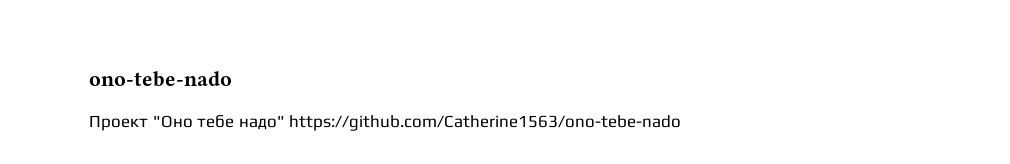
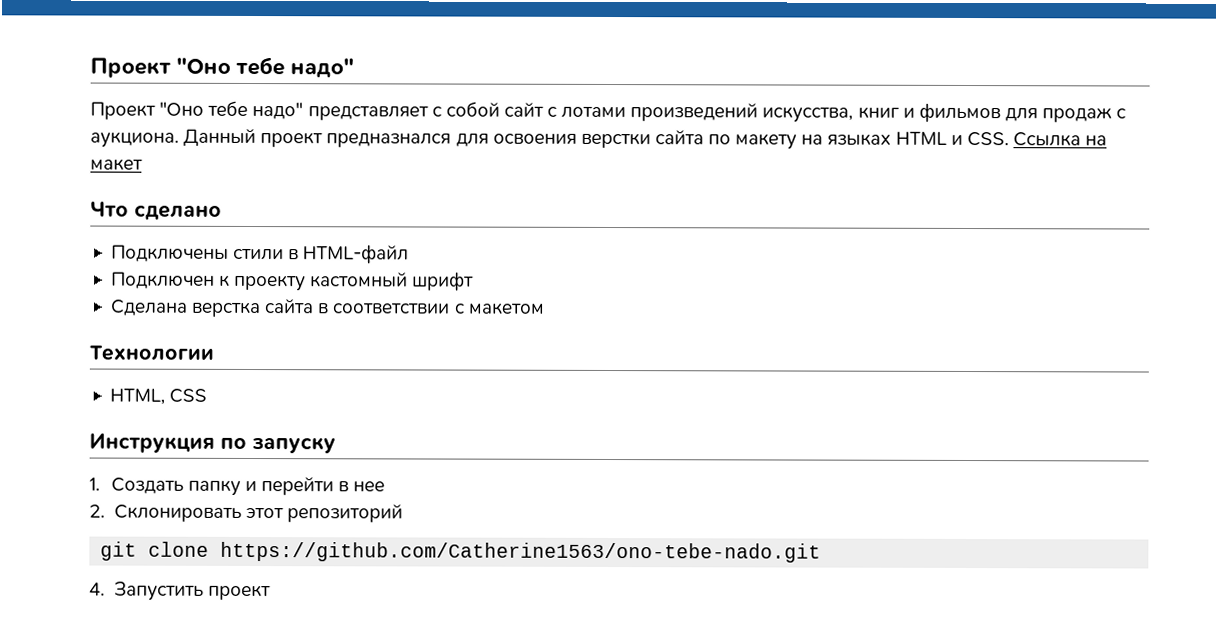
[89,71,232,87] [89,115,682,131] ono-tebe-nado // Проект "Оно тебе надо" https://github.com/Catherine1563/ono-tebe-nado -> [90,56,354,79] [90,100,1128,123] [90,128,1108,150] [90,158,143,171] [90,201,222,220] [110,244,410,264] [110,271,475,292] [110,299,545,318] [89,345,214,361] [109,388,208,405] [89,432,336,454] [89,477,386,496] [89,504,403,523] [100,541,822,563] [89,581,271,601] Проект "Оно тебе надо" // Проект "Оно тебе надо" представляет с собой сайт с лотами произведений искусства, книг и фильмов для продаж с аукциона. Данный проект предназнался для освоения верстки сайта по макету на языках HTML и CSS. Ссылка на макет // Что сделано // Подключены стили в HTML-файл // Подключен к проекту кастомный шрифт // Сделана верстка сайта в соответствии с макетом // Технологии // HTML, CSS // Инструкция по запуску // 1. Создать папку и перейти в нее // 2. Склонировать этот репозиторий // git clone https://github.com/Catherine1563/ono-tebe-nado.git // 4. Запустить проект

